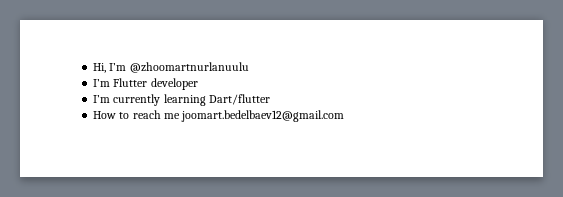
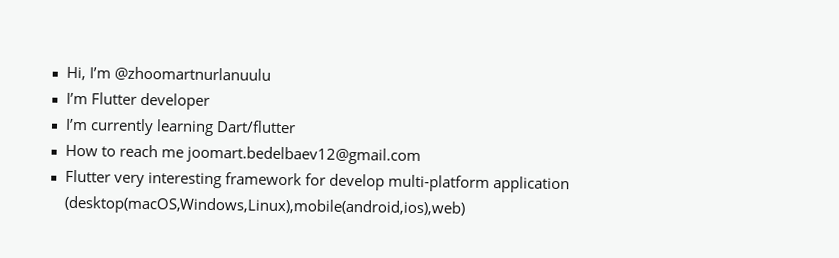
(345, 116) none -> [64,169,570,194] [63,195,466,218] // Flutter very interesting framework for develop multi-platform application (desktop(macOS,Windows,Linux),mobile(android,ios),web)

